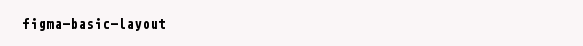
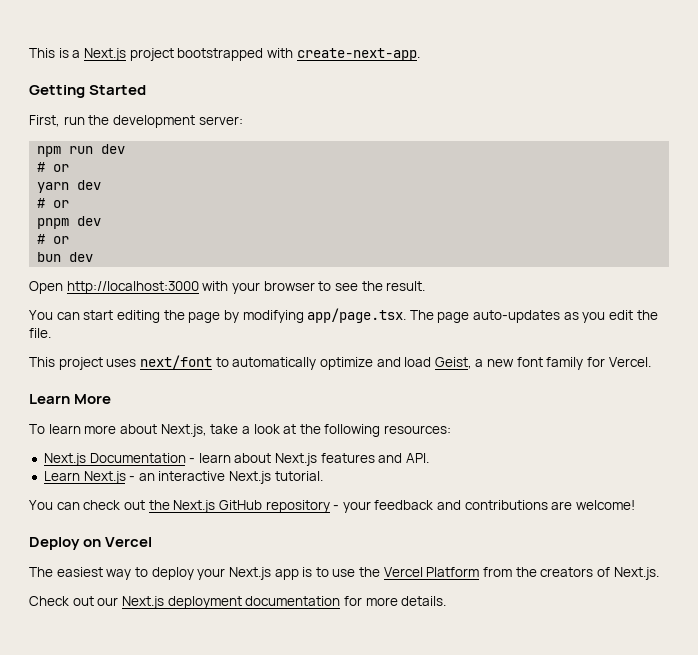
[22,18,166,31] figma-basic-layout -> [29,48,420,61] [29,85,147,98] [29,115,243,128] [37,144,126,157] [37,162,70,172] [37,180,102,193] [37,198,70,208] [37,216,102,229] [37,234,70,244] [37,252,94,262] [29,281,426,294] [29,308,658,323] [29,328,51,338] [29,355,651,370] [29,394,112,404] [29,424,452,437] [43,453,430,466] [43,471,323,484] [29,500,636,513] [29,537,153,550] [29,567,659,580] [29,596,447,609] This is a Next.js project bootstrapped with create-next-app. // Getting Started // First, run the development server: // npm run dev // # or // yarn dev // # or // pnpm dev // # or // bun dev // Open http://localhost:3000 with your browser to see the result. // You can start editing the page by modifying app/page.tsx. The page auto-updates as you edit the file. // This project uses next/font to automatically optimize and load Geist, a new font family for Vercel. // Learn More // To learn more about Next.js, take a look at the following resources: // Next.js Documentation - learn about Next.js features and API. // Learn Next.js - an interactive Next.js tutorial. // You can check out the Next.js GitHub repository - your feedback and contributions are welcome! // Deploy on Vercel // The easiest way to deploy your Next.js app is to use the Vercel Platform from the creators of Next.js. // Check out our Next.js deployment documentation for more details.

